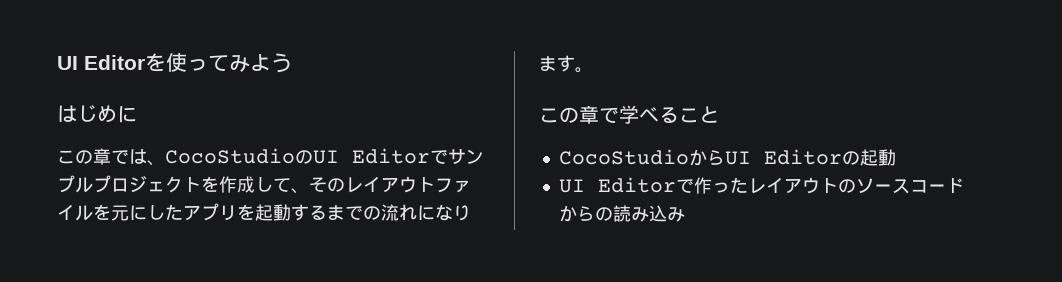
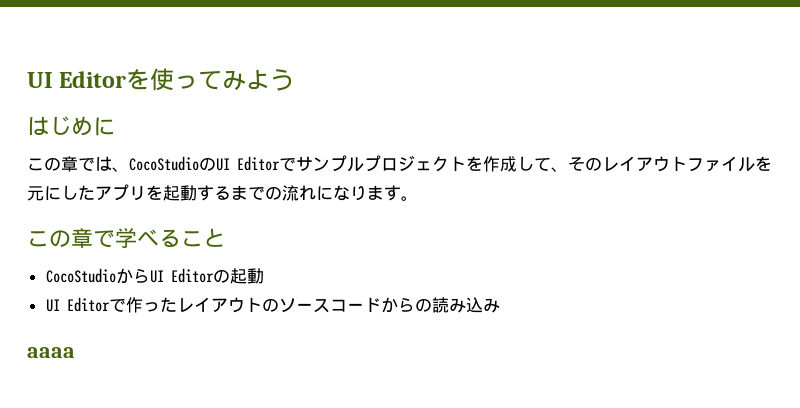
(685, 214) none -> [27,347,75,358] // aaaa

